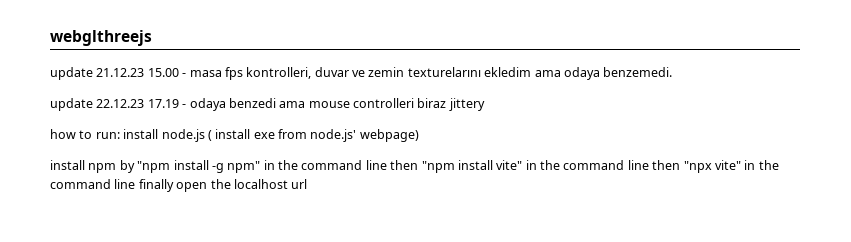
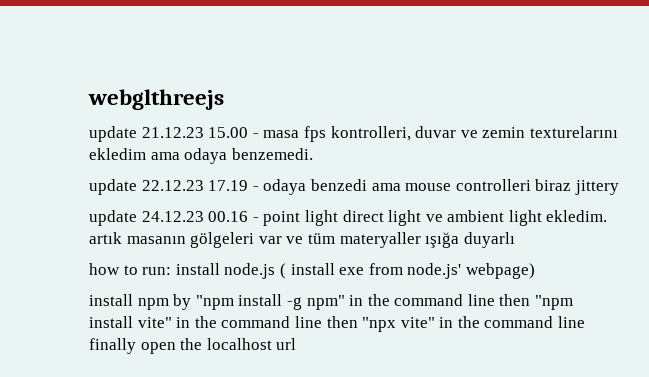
(485, 104) none -> [89,210,608,226] [89,232,515,248] // update 24.12.23 00.16 - point light direct light ve ambient light ekledim. artık masanın gölgeleri var ve tüm materyaller ışığa duyarlı

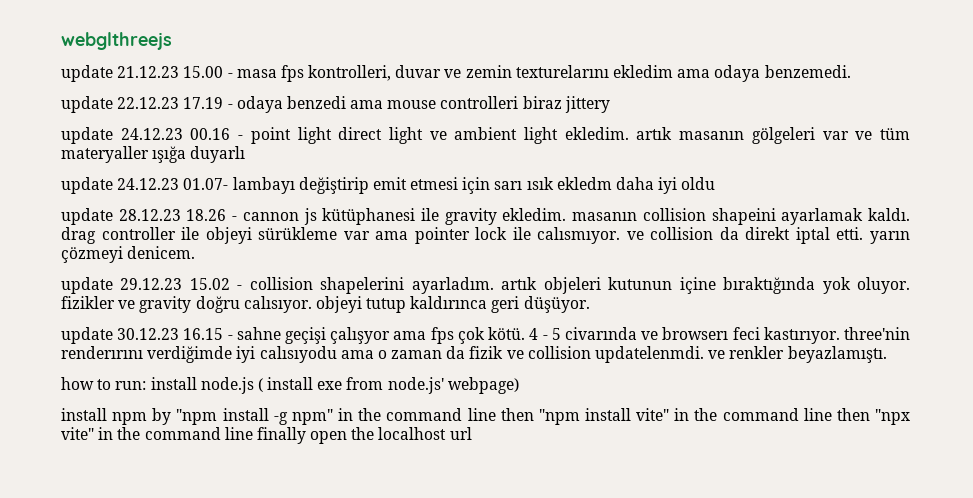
(515, 240) none -> [61,177,716,194] [61,208,910,225] [61,227,910,244] [61,246,196,263] [61,277,910,294] [61,296,590,313] [61,327,911,344] [61,346,887,363] // update 24.12.23 01.07- lambayı değiştirip emit etmesi için sarı ısık ekledm daha iyi oldu // update 28.12.23 18.26 - cannon js kütüphanesi ile gravity ekledim. masanın collision shapeini ayarlamak kaldı. drag controller ile objeyi sürükleme var ama pointer lock ile calısmıyor. ve collision da direkt iptal etti. yarın çözmeyi denicem. // update 29.12.23 15.02 - collision shapelerini ayarladım. artık objeleri kutunun içine bıraktığında yok oluyor. fizikler ve gravity doğru calısıyor. objeyi tutup kaldırınca geri düşüyor. // update 30.12.23 16.15 - sahne geçişi çalışyor ama fps çok kötü. 4 - 5 civarında ve browserı feci kastırıyor. three'nin renderırını verdiğimde iyi calısıyodu ama o zaman da fizik ve collision updatelenmdi. ve renkler beyazlamıştı.

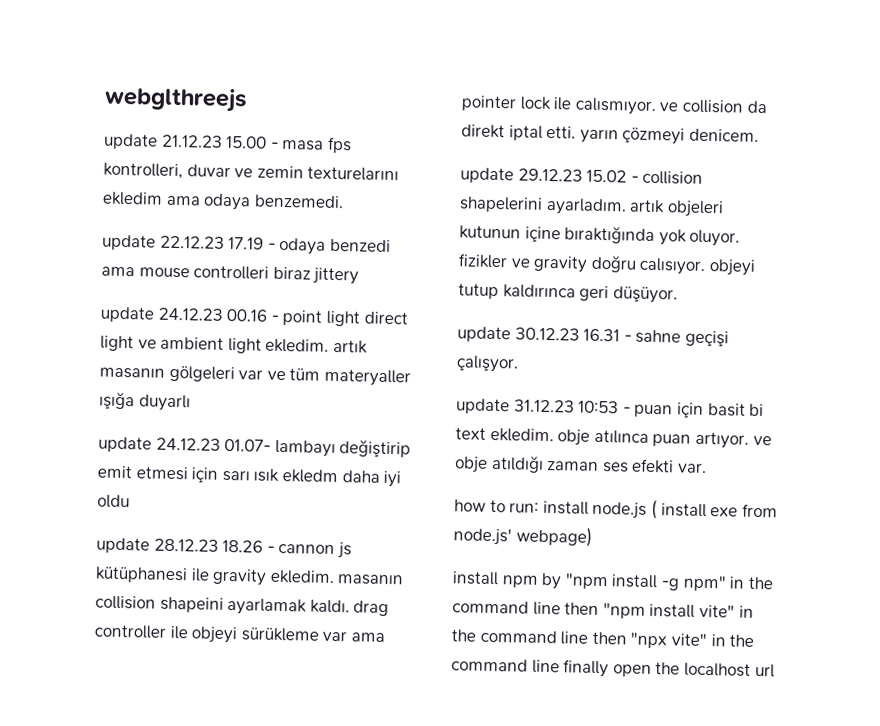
[183,328,224,340] 16.15 -> [583,328,621,342] 16.31
[330,327,911,344] [61,346,887,363] çalışyor ama fps çok kötü. 4 - 5 civarında ve browserı feci kastırıyor. three'nin renderırını verdiğimde iyi calısıyodu ama o zaman da fizik ve collision updatelenmdi. ve renkler beyazlamıştı. -> [456,355,519,373] [456,398,765,418] [455,427,772,449] [454,454,707,474] çalışyor. // update 31.12.23 10:53 - puan için basit bi text ekledim. obje atılınca puan artıyor. ve obje atıldığı zaman ses efekti var.

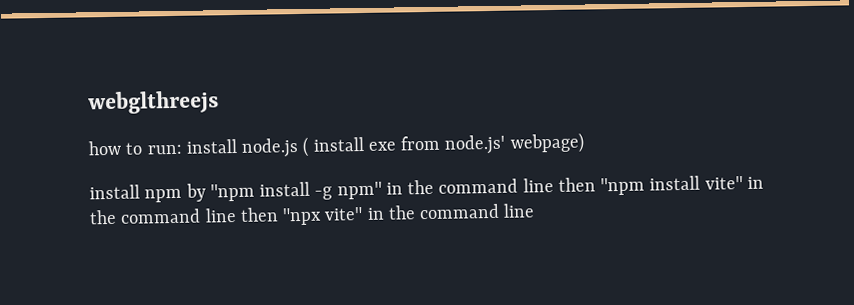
[103,133,352,154] [103,162,400,182] [102,191,344,211] [102,234,391,255] [101,265,360,285] [100,306,408,327] [100,335,368,354] [99,365,411,387] [99,391,191,412] [98,436,412,458] [97,465,402,488] [97,494,130,509] [96,537,352,559] [95,566,404,586] [95,595,390,617] [94,624,385,644] [461,95,767,116] [461,124,759,145] [460,167,704,185] [459,196,724,218] [459,225,741,247] [458,253,755,276] [458,283,678,304] [457,326,729,347] [456,355,519,373] [456,398,765,418] [455,427,772,449] [454,454,707,474] // update 21.12.23 15.00 - masa fps kontrolleri, duvar ve zemin texturelarını ekledim ama odaya benzemedi. // update 22.12.23 17.19 - odaya benzedi ama mouse controlleri biraz jittery // update 24.12.23 00.16 - point light direct light ve ambient light ekledim. artık masanın gölgeleri var ve tüm materyaller ışığa duyarlı // update 24.12.23 01.07- lambayı değiştirip emit etmesi için sarı ısık ekledm daha iyi oldu // update 28.12.23 18.26 - cannon js kütüphanesi ile gravity ekledim. masanın collision shapeini ayarlamak kaldı. drag controller ile objeyi sürükleme var ama pointer lock ile calısmıyor. ve collision da direkt iptal etti. yarın çözmeyi denicem. // update 29.12.23 15.02 - collision shapelerini ayarladım. artık objeleri kutunun içine bıraktığında yok oluyor. fizikler ve gravity doğru calısıyor. objeyi tutup kaldırınca geri düşüyor. // update 30.12.23 16.31 - sahne geçişi çalışyor. // update 31.12.23 10:53 - puan için basit bi text ekledim. obje atılınca puan artıyor. ve obje atıldığı zaman ses efekti var. -> (219, 102) none
[563,659,775,678] finally open the localhost url -> (536, 210) none

